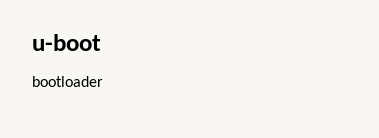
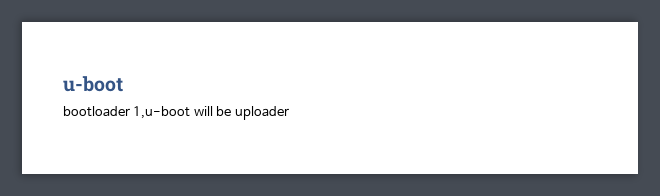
(103, 81) none -> [133,106,289,120] 1,u-boot will be uploader

